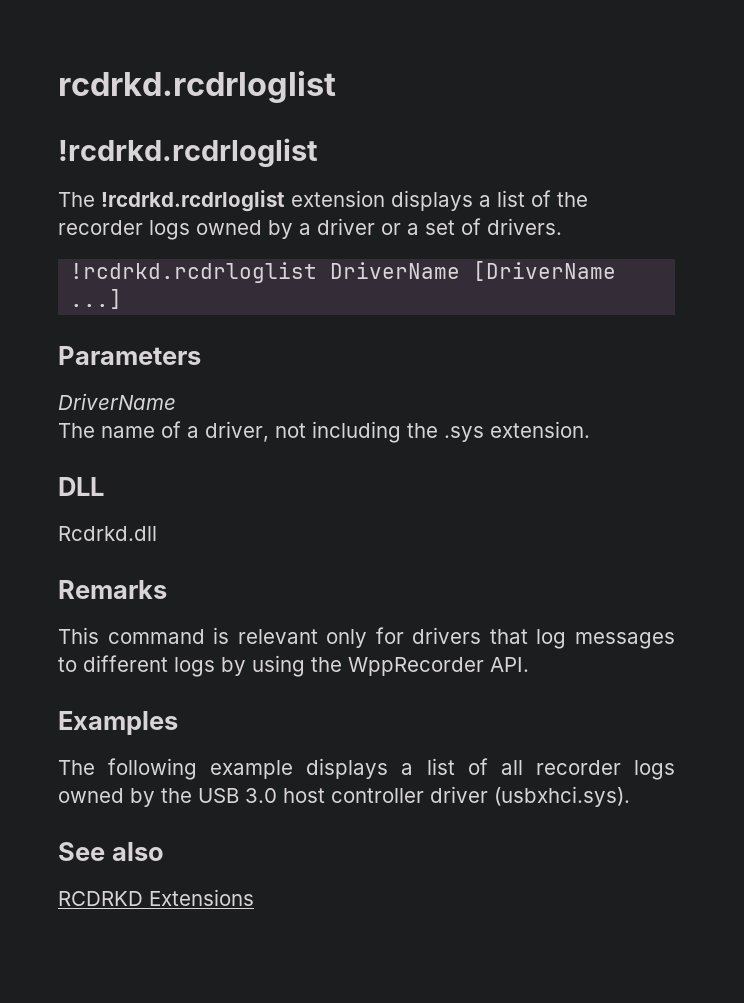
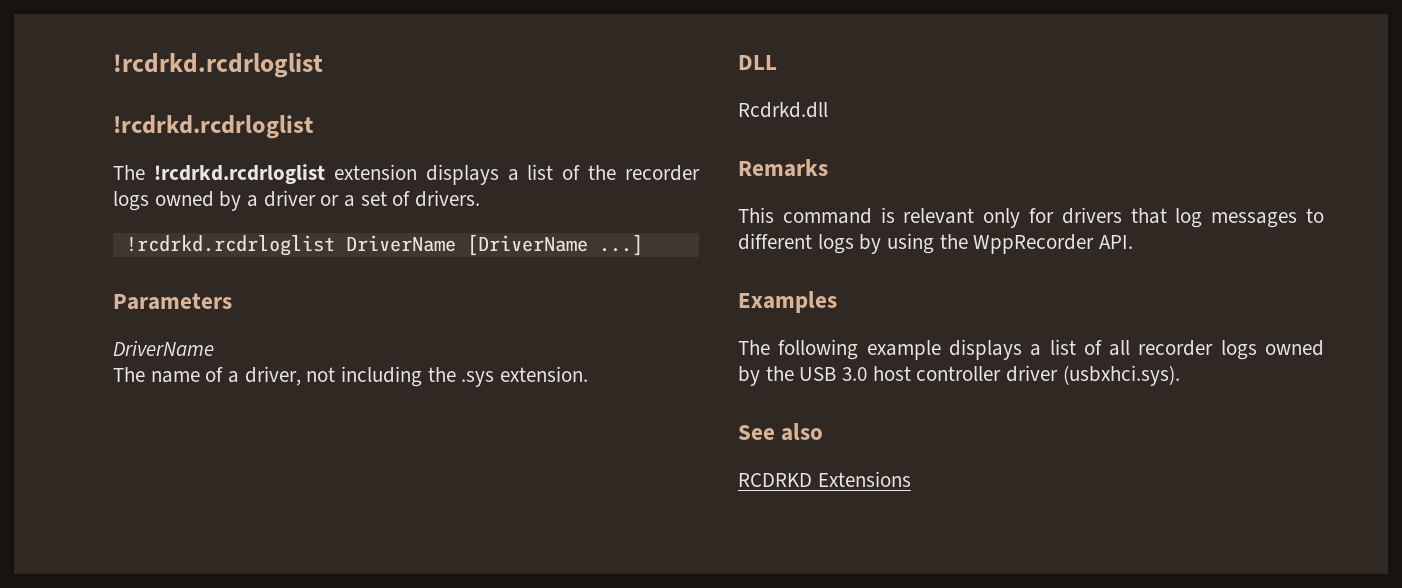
[58,71,336,103] rcdrkd.rcdrloglist -> [113,53,323,78] !rcdrkd.rcdrloglist

